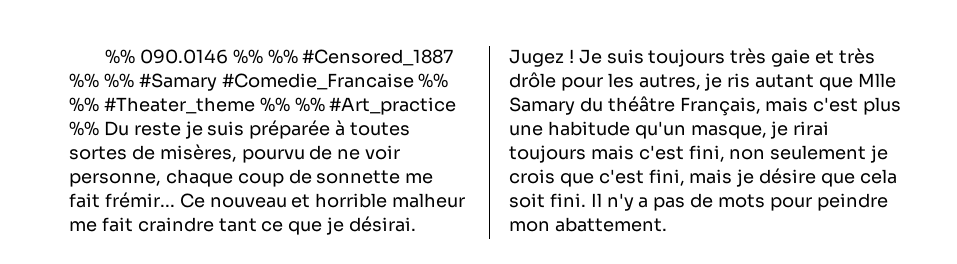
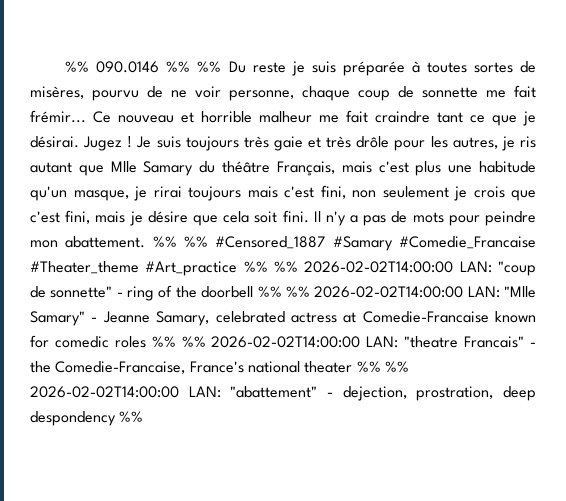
[302,49,454,66] [69,73,449,91] [69,97,457,115] [69,121,99,136] #Censored_1887 %% %% #Samary #Comedie_Francaise %% %% #Theater_theme %% %% #Art_practice %% -> (222, 66) none
(667, 224) none -> [152,236,536,251] [30,261,536,276] [30,285,537,301] [30,311,536,326] [30,335,537,348] [30,361,409,374] [30,386,537,401] [30,411,144,426] %% %% #Censored_1887 #Samary #Comedie_Francaise #Theater_theme #Art_practice %% %% 2026-02-02T14:00:00 LAN: "coup de sonnette" - ring of the doorbell %% %% 2026-02-02T14:00:00 LAN: "Mlle Samary" - Jeanne Samary, celebrated actress at Comedie-Francaise known for comedic roles %% %% 2026-02-02T14:00:00 LAN: "theatre Francais" - the Comedie-Francaise, France's national theater %% %% 2026-02-02T14:00:00 LAN: "abattement" - dejection, prostration, deep despondency %%

